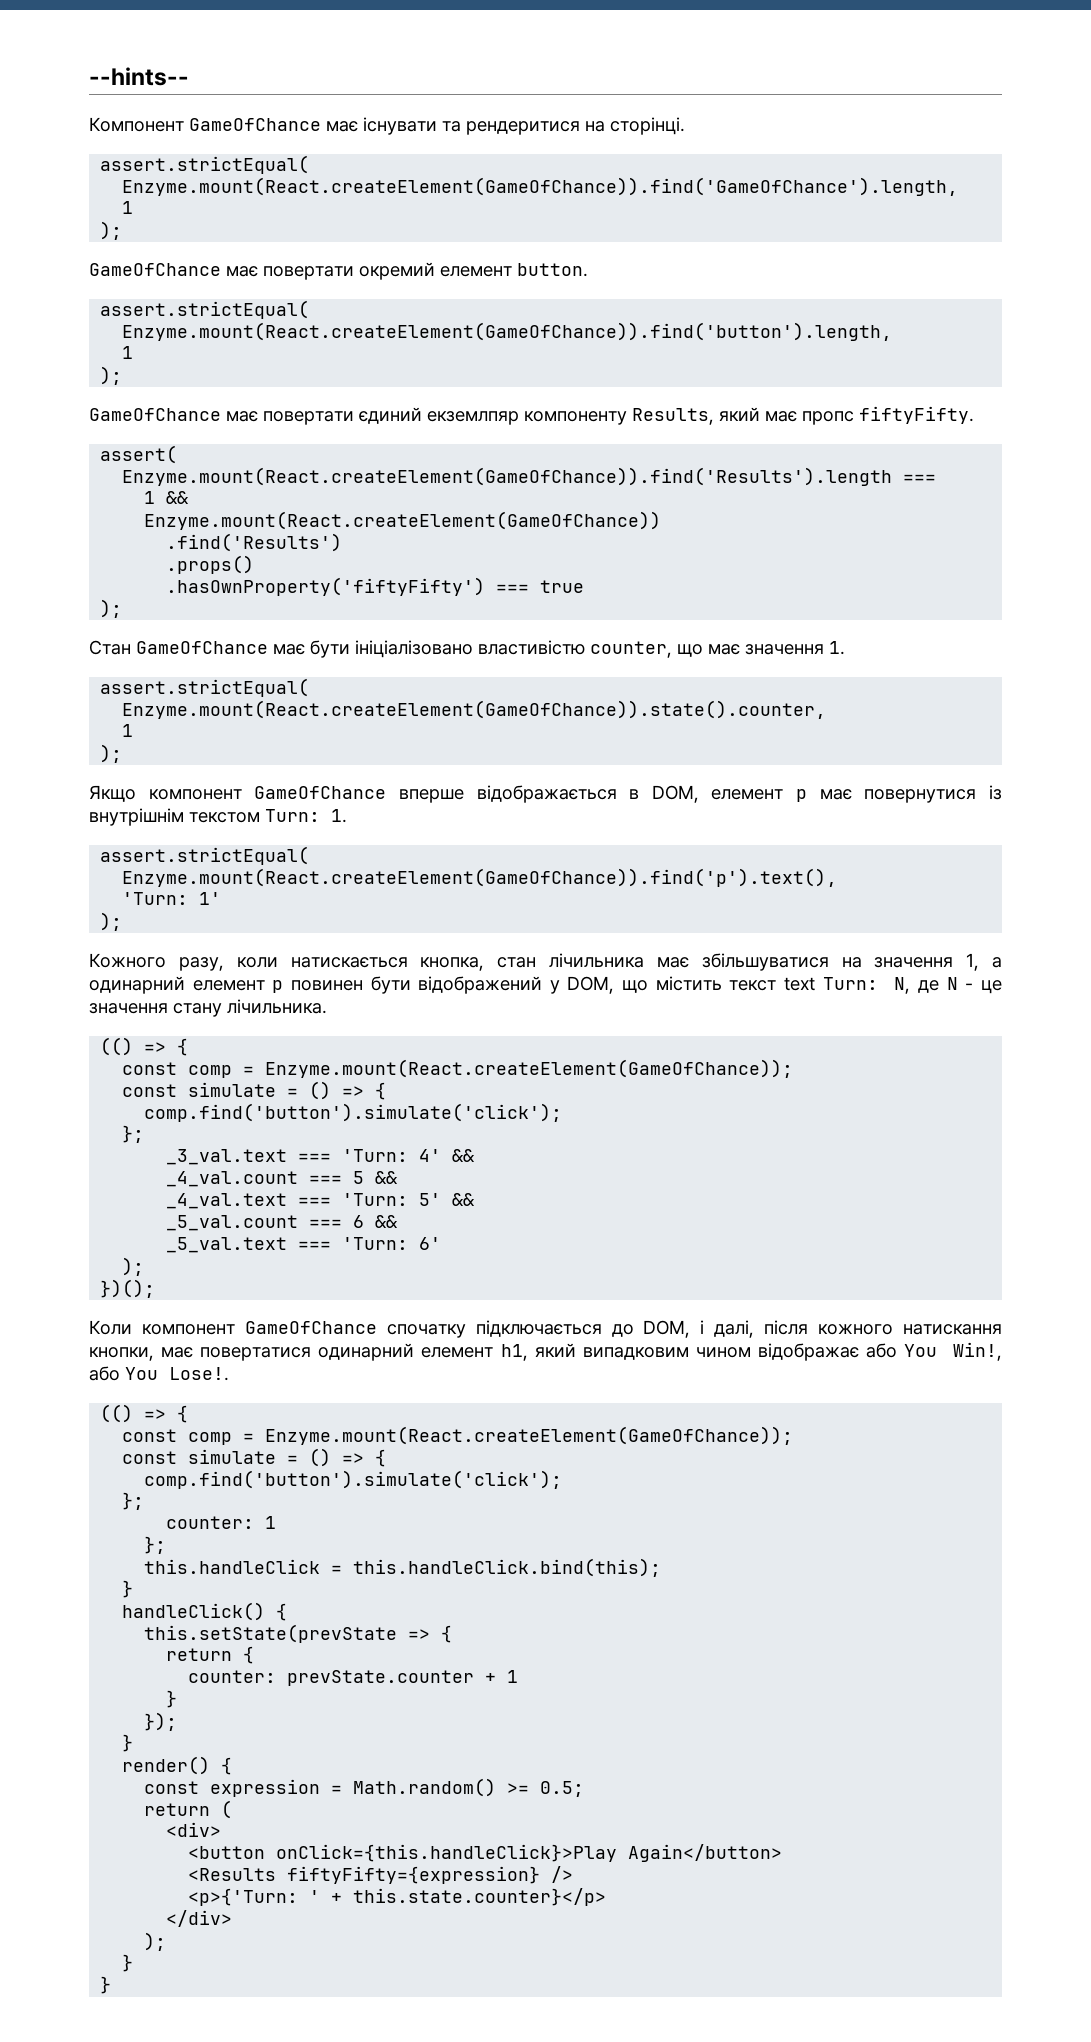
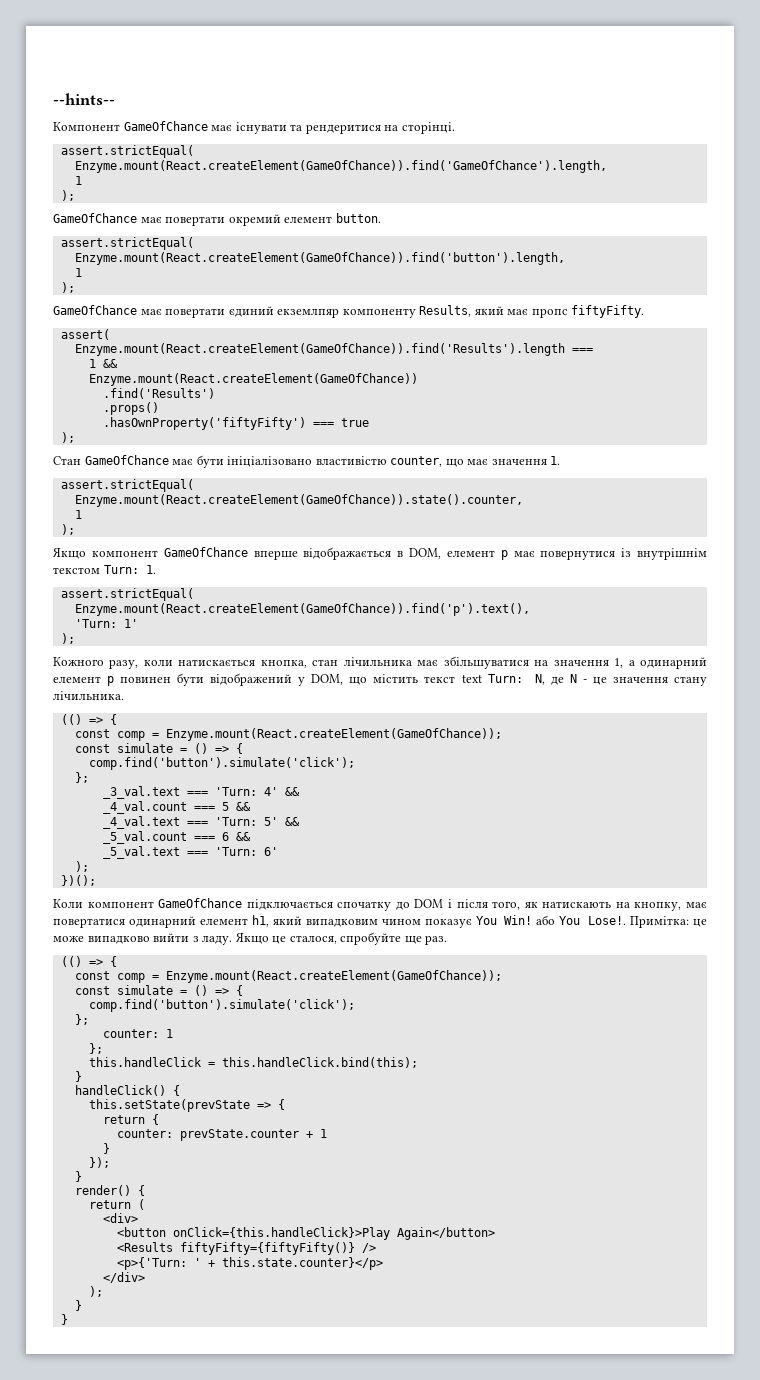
[386,1320,1002,1338] [89,1347,154,1361] спочатку підключається до DOM, і далі, після кожного натискання кнопки, -> [246,899,682,911] підключається спочатку до DOM і після того, як натискають на кнопку,
[758,1342,1002,1361] відображає або You Win!, -> [424,915,533,928] показує You Win!
(229, 1374) none -> [630,916,708,928] [53,932,448,945] Примітка: це може випадково вийти з ладу. Якщо це сталося, спробуйте ще раз.
[144,1778,585,1797] // const expression = Math.random() >= 0.5; -> (145, 1190) none
[287,1866,541,1884] fiftyFifty={expression} -> [179,1242,355,1255] fiftyFifty={fiftyFifty()}

